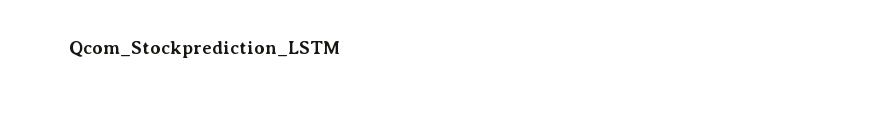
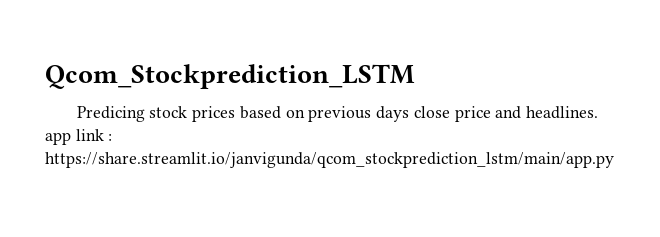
(340, 49) none -> [76,106,598,122] [45,129,113,145] [45,152,614,168] // Predicing stock prices based on previous days close price and headlines. app link : https://share.streamlit.io/janvigunda/qcom_stockprediction_lstm/main/app.py

